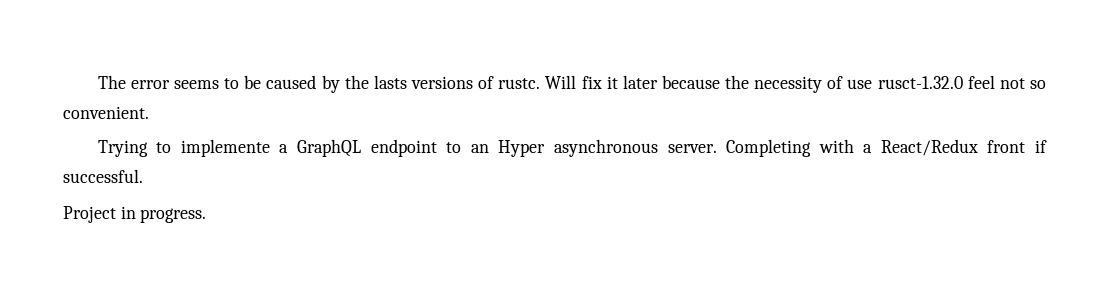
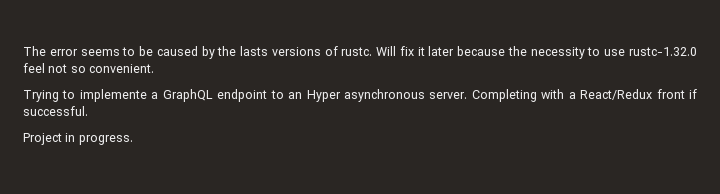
[827,76,963,89] of use rusct-1.32.0 -> [587,47,698,56] to use rustc-1.32.0

